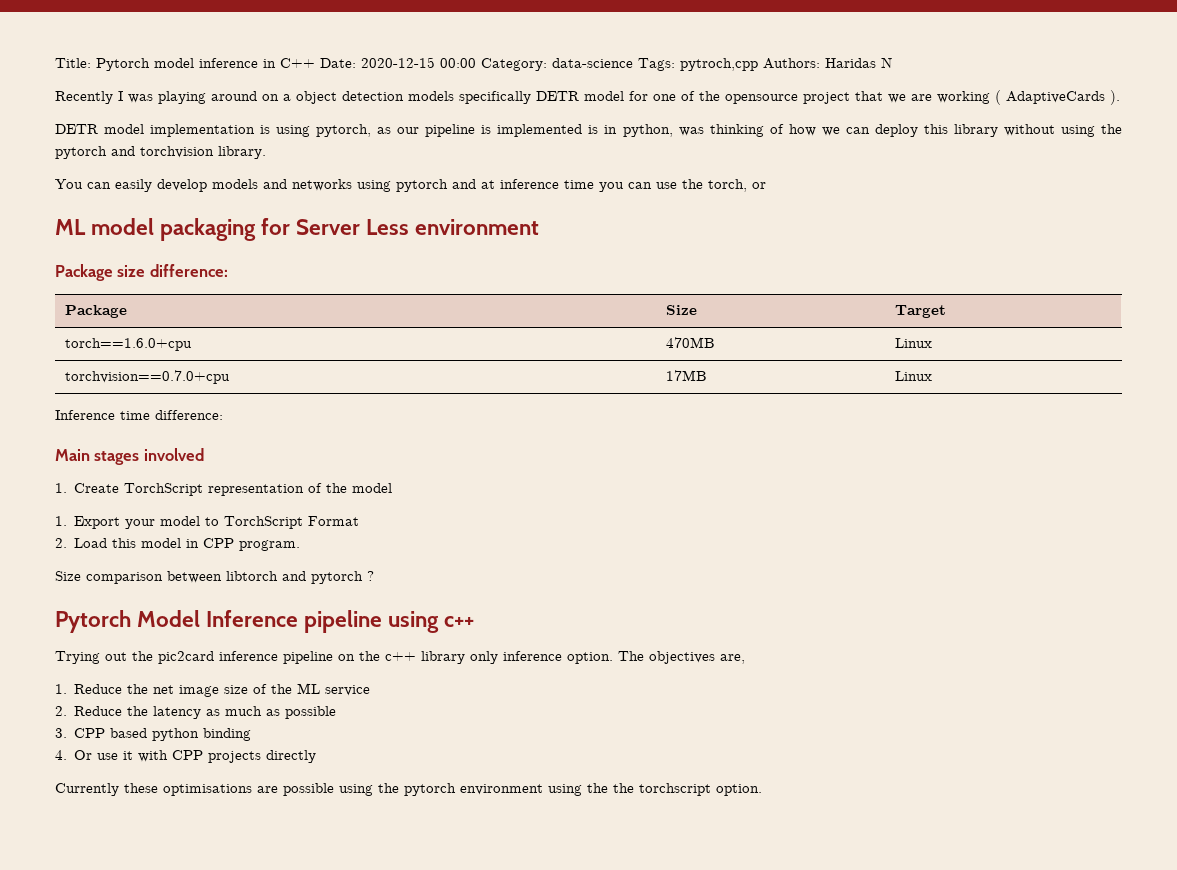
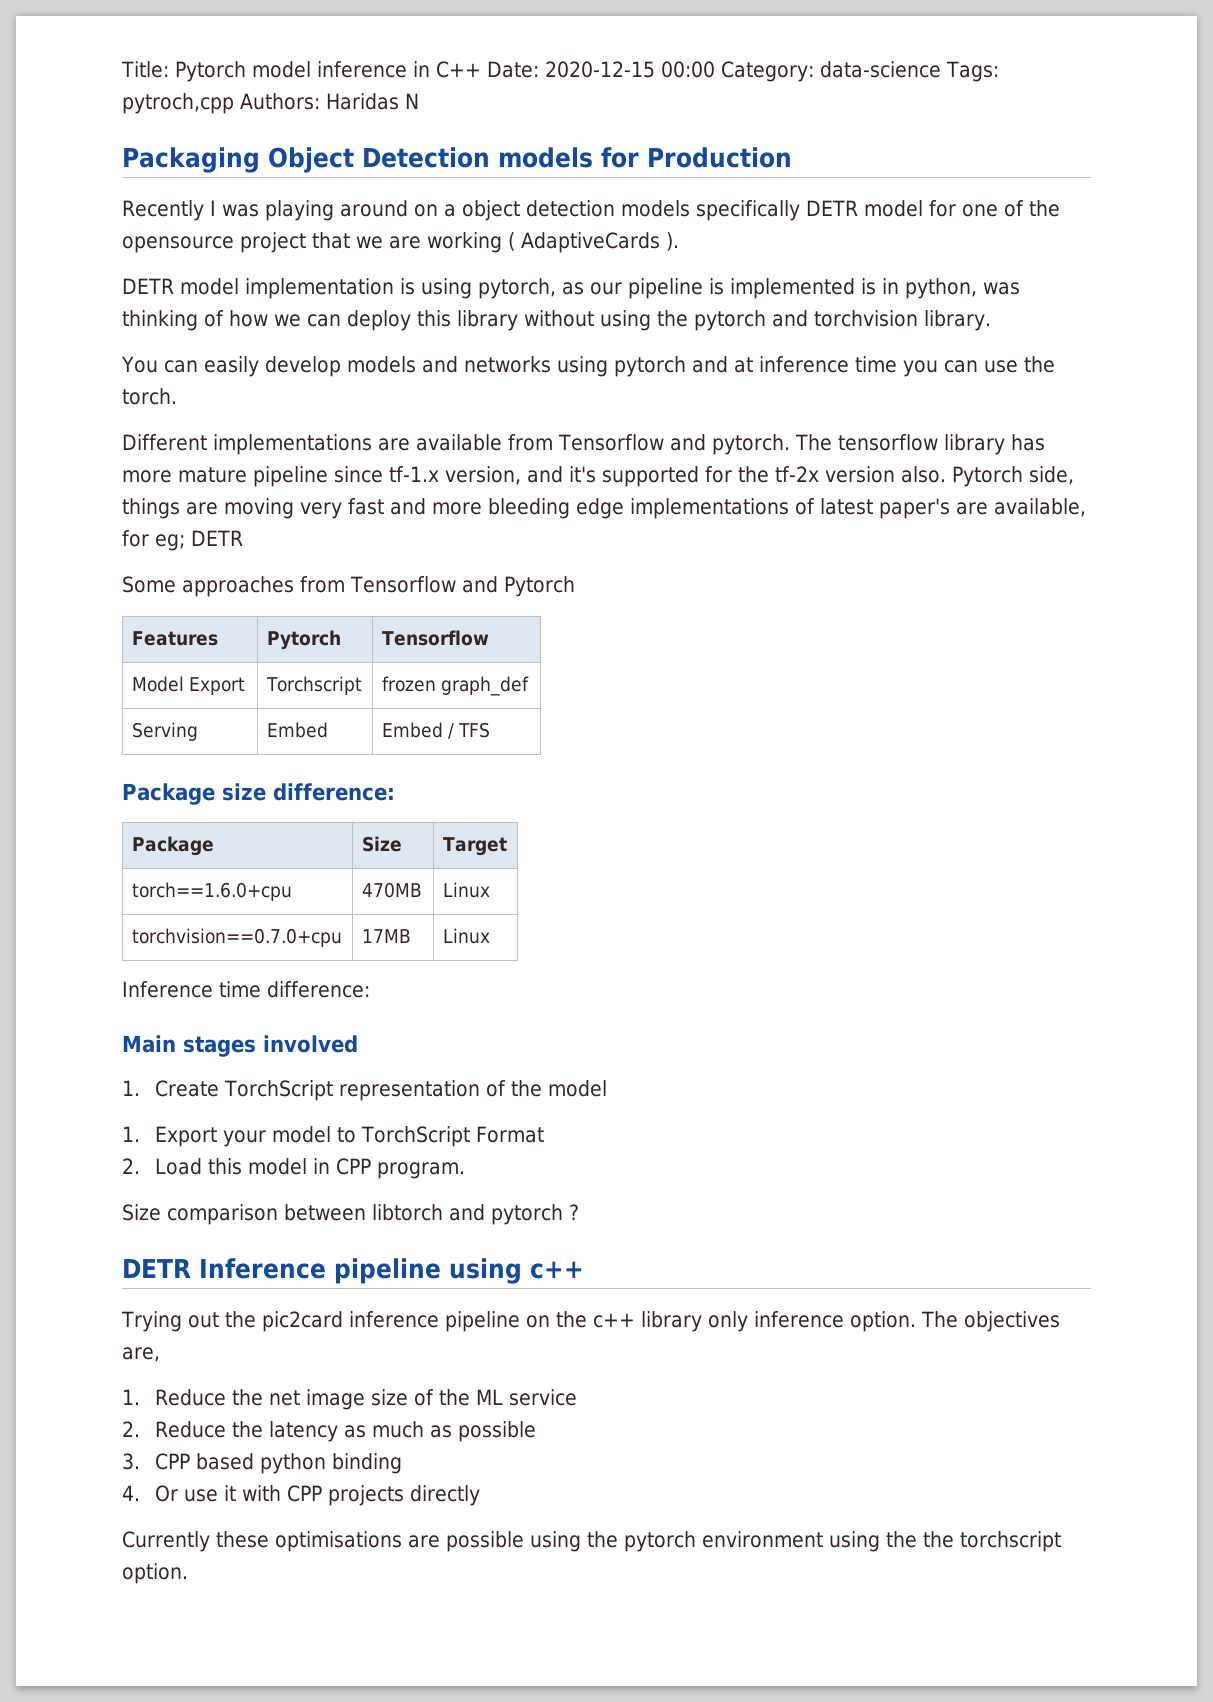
(892, 62) none -> [122,147,792,173] // Packaging Object Detection models for Production
[708,179,766,192] [55,218,540,241] torch, or // ML model packaging for Server Less environment -> [122,388,177,405] [122,434,1045,455] [122,466,1074,487] [122,498,1086,519] [122,530,243,551] [122,576,575,597] [131,631,218,646] [266,630,341,650] [381,630,489,646] [131,676,245,695] [265,676,362,695] [381,676,529,696] [131,722,198,741] [266,722,328,738] [381,722,490,739] torch. // Different implementations are available from Tensorflow and pytorch. The tensorflow library has more mature pipeline since tf-1.x version, and it's supported for the tf-2x version also. Pytorch side, things are moving very fast and more bleeding edge implementations of latest paper's are available, for eg; DETR // Some approaches from Tensorflow and Pytorch // Features | Pytorch | Tensorflow // Model Export | Torchscript | frozen graph_def // Serving | Embed | Embed / TFS
[55,610,201,633] Pytorch Model -> [122,1259,191,1278] DETR

